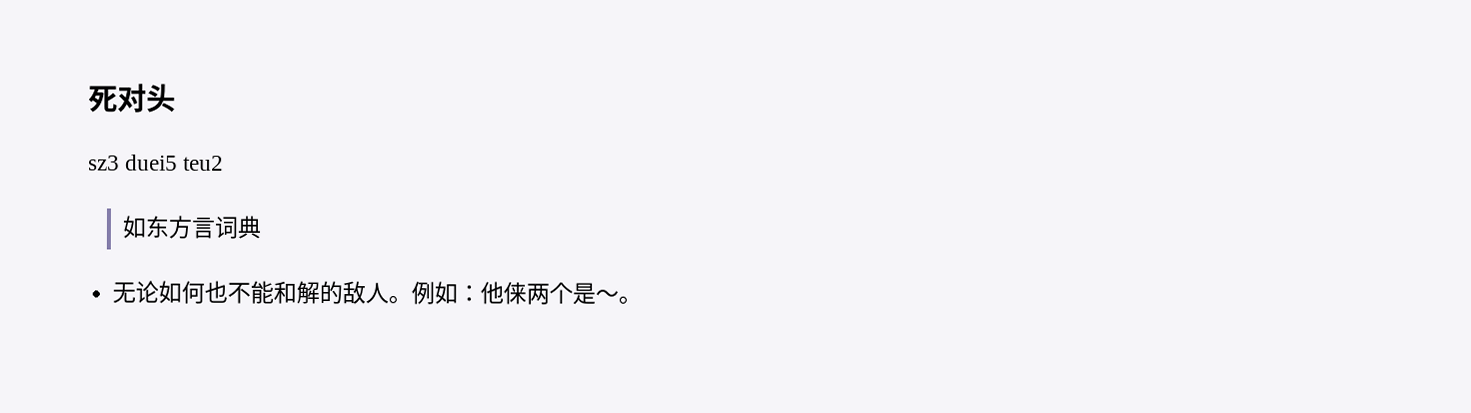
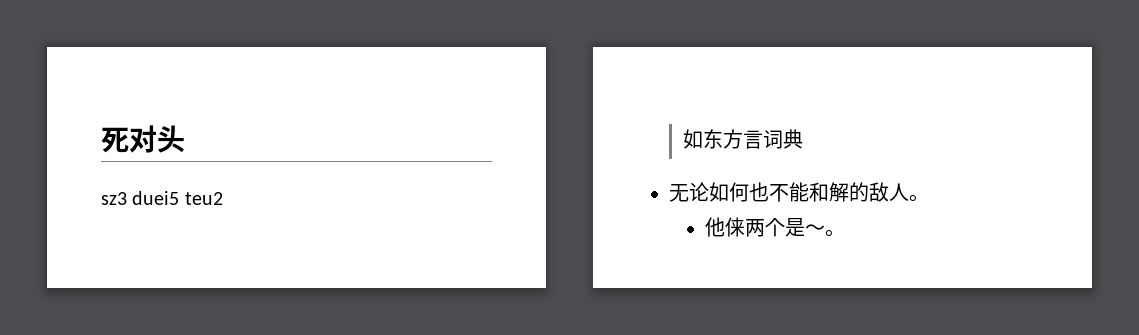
[411,281,482,305] 例如： -> (929, 198) //

